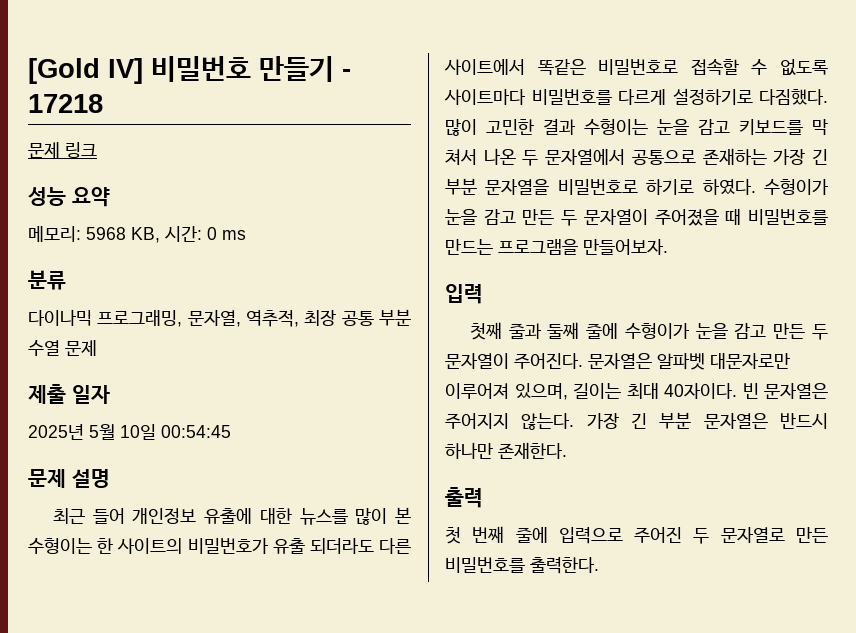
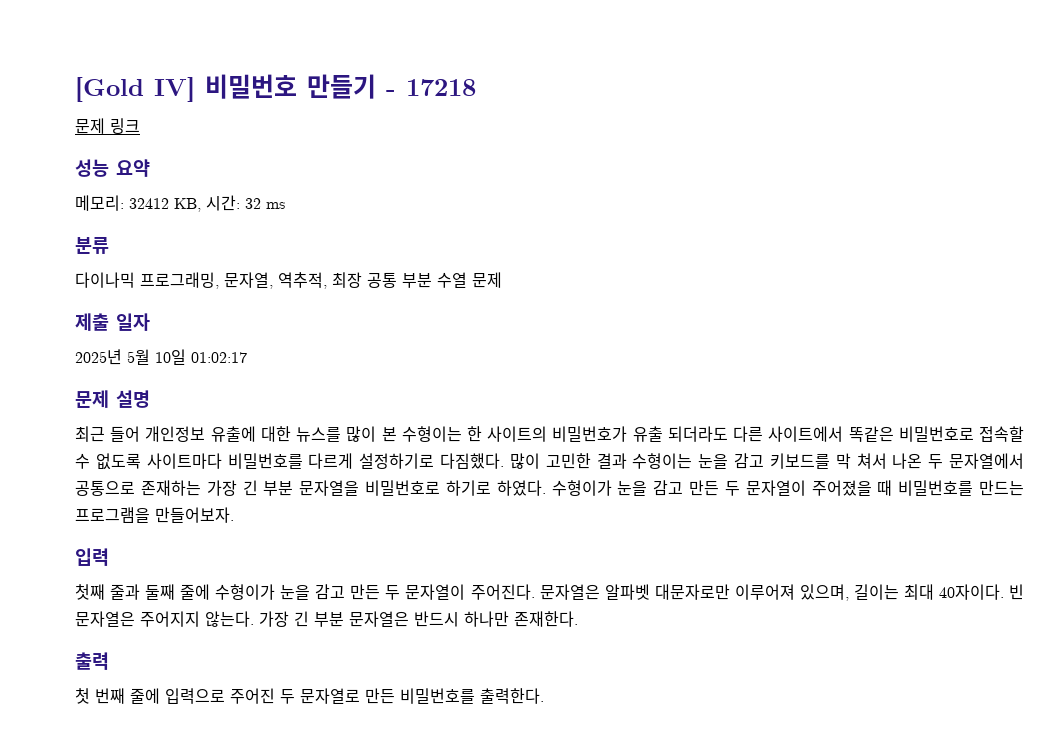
[86,227,126,240] 5968 -> [129,198,169,209] 32412
[207,227,217,240] 0 -> [245,198,261,209] 32
[161,425,231,438] 00:54:45 -> [191,352,247,363] 01:02:17

